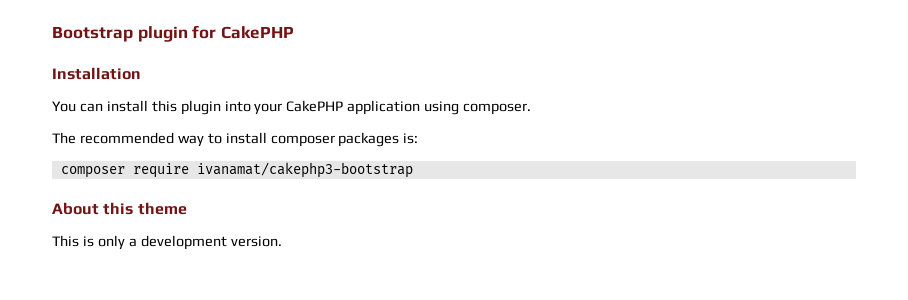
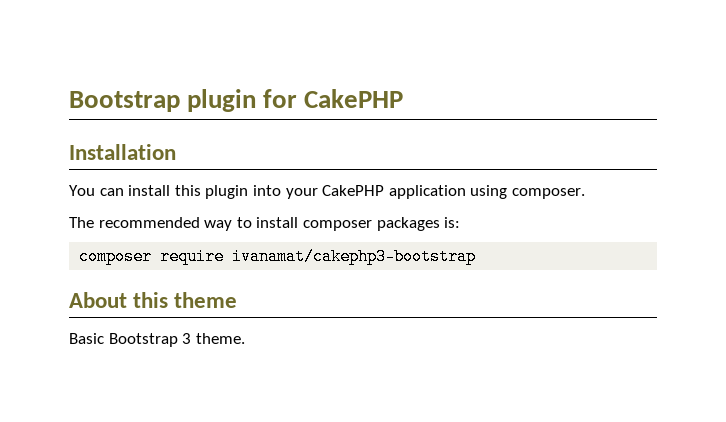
[52,235,282,250] This is only a development version. -> [69,333,245,347] Basic Bootstrap 3 theme.

